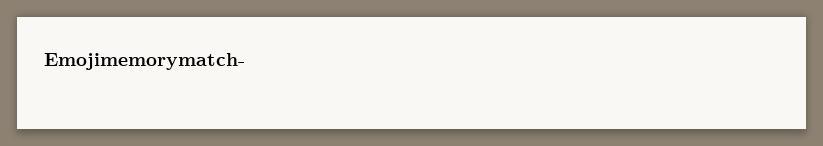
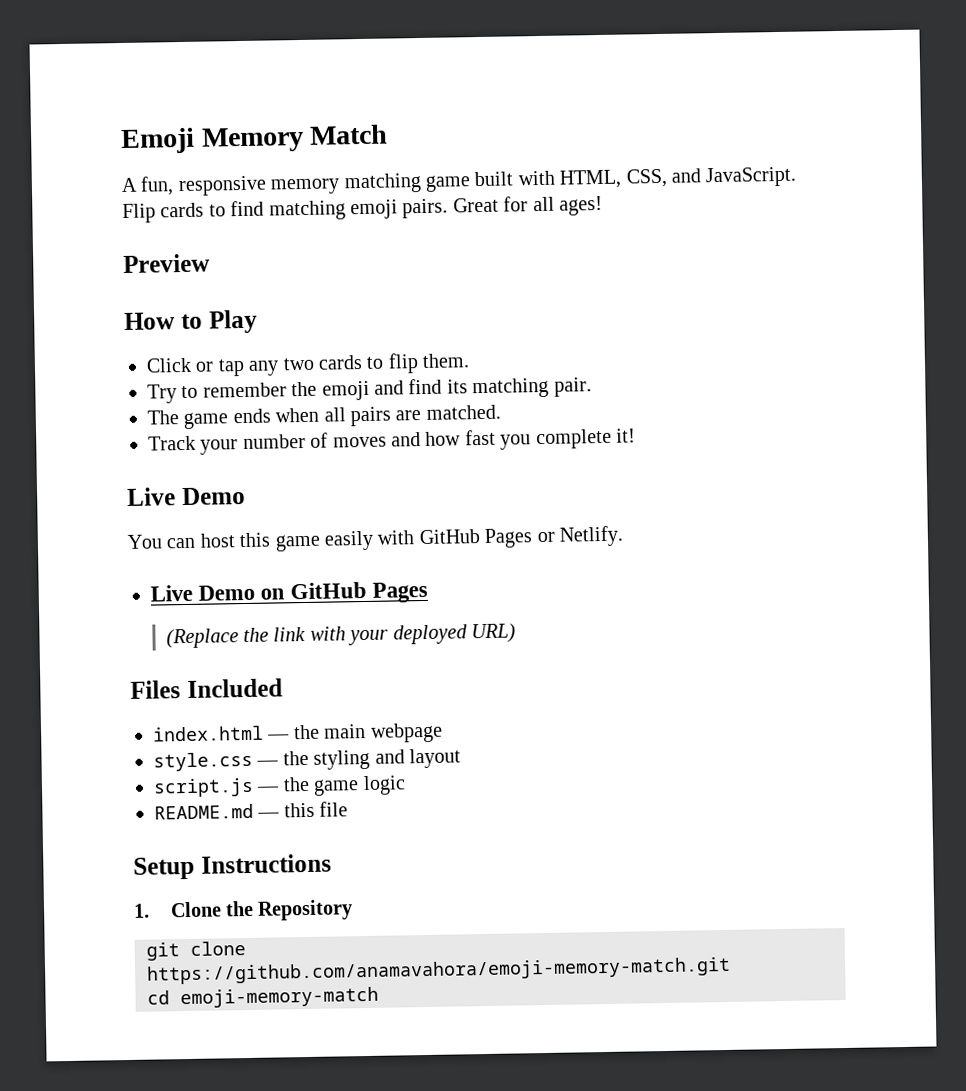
[44,53,245,70] Emojimemorymatch- -> [120,124,389,155] [121,166,798,197] [122,195,603,223] [123,253,210,273] [124,309,258,334] [146,353,471,377] [147,377,592,404] [147,404,501,429] [148,428,636,455] [126,486,246,506] [127,525,624,552] [150,581,429,603] [165,623,517,649] [130,678,283,699] [153,722,443,743] [153,748,461,772] [153,775,406,798] [154,801,349,820] [133,853,332,880] [133,899,354,921] [146,941,246,961] [147,956,731,985] [147,986,379,1009] Emoji Memory Match // A fun, responsive memory matching game built with HTML, CSS, and JavaScript. Flip cards to find matching emoji pairs. Great for all ages! // Preview // How to Play // Click or tap any two cards to flip them. // Try to remember the emoji and find its matching pair. // The game ends when all pairs are matched. // Track your number of moves and how fast you complete it! // Live Demo // You can host this game easily with GitHub Pages or Netlify. // Live Demo on GitHub Pages // (Replace the link with your deployed URL) // Files Included // index.html — the main webpage // style.css — the styling and layout // script.js — the game logic // README.md — this file // Setup Instructions // 1. Clone the Repository // git clone https://github.com/anamavahora/emoji-memory-match.git // cd emoji-memory-match

